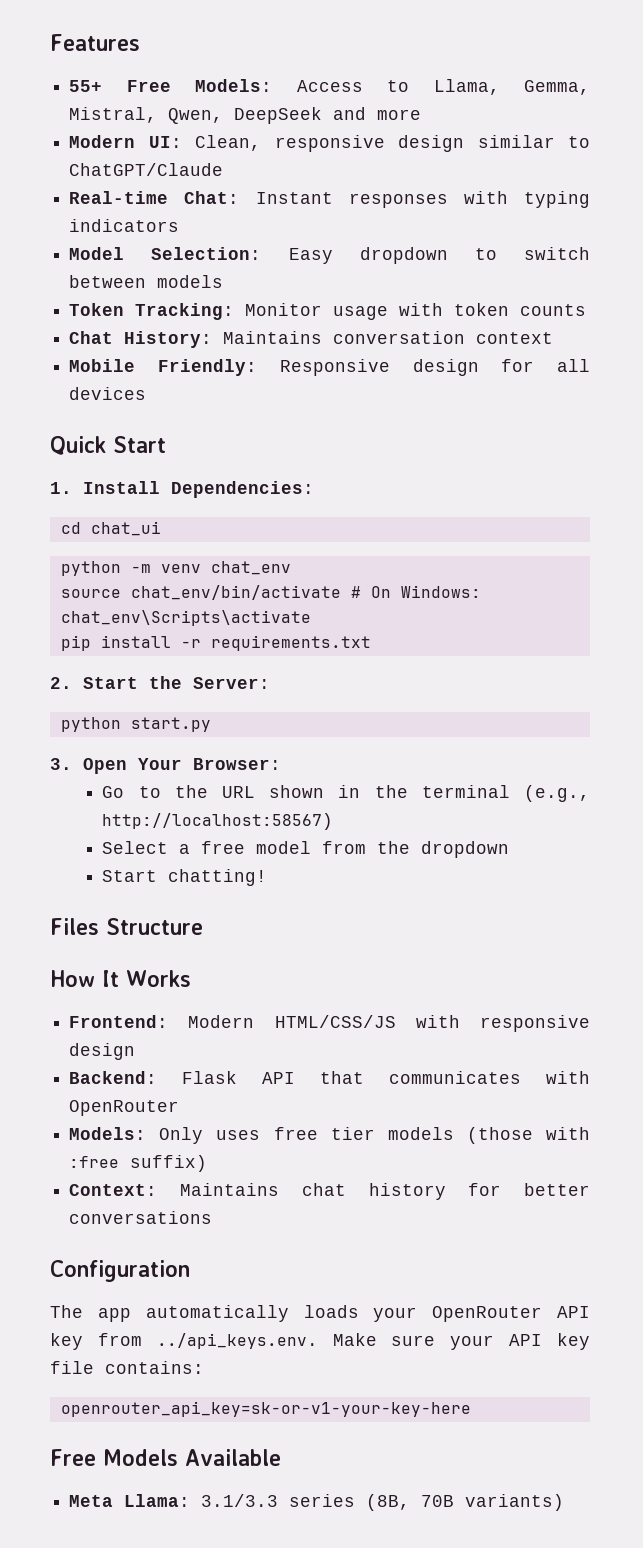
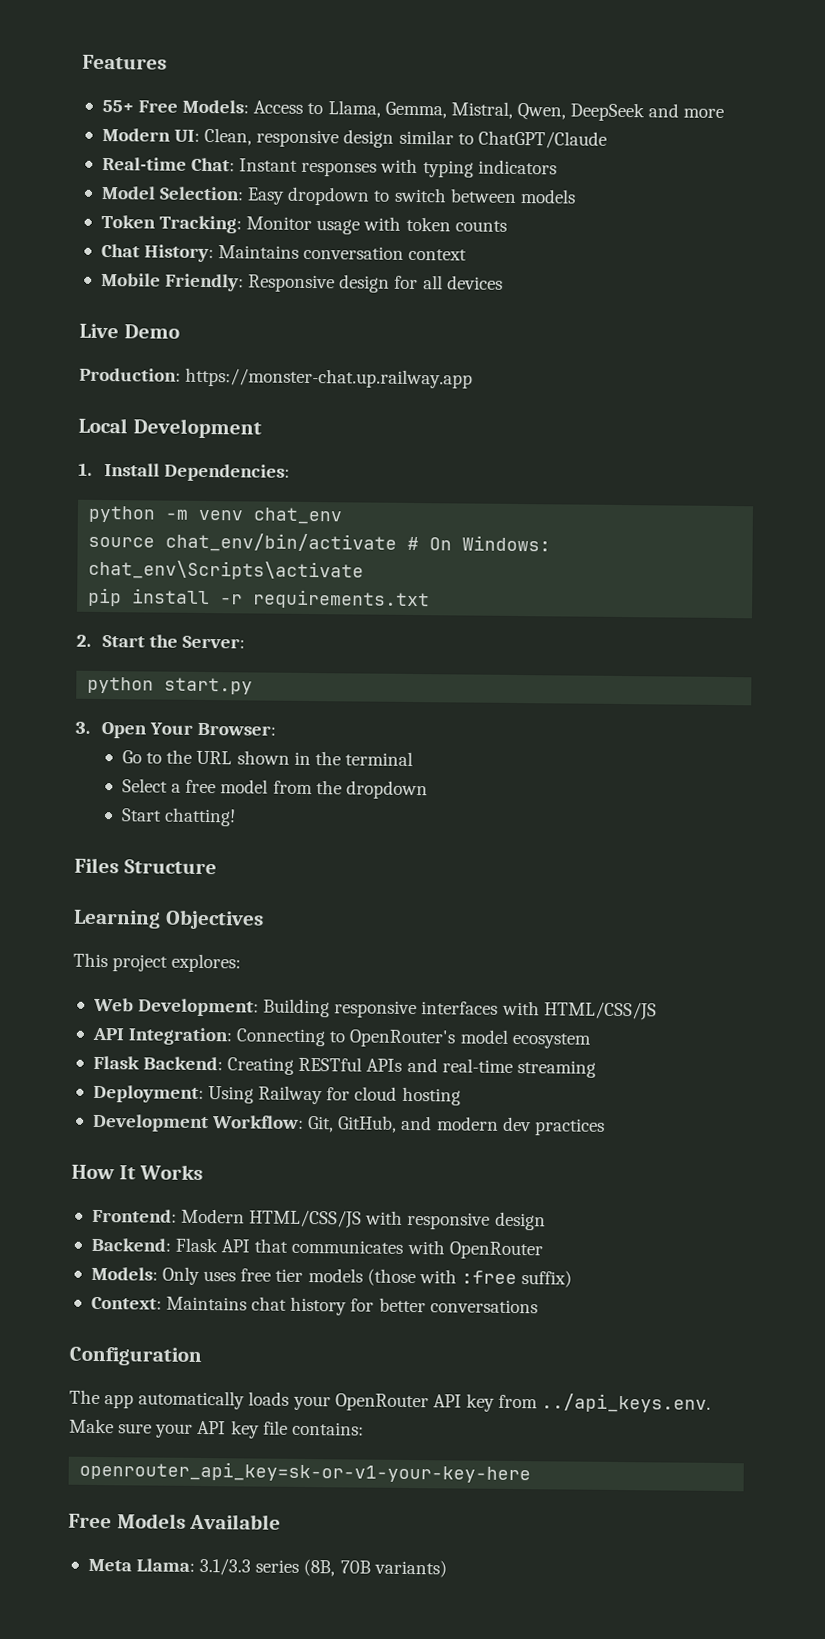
[50,436,166,455] Quick Start -> [79,323,180,339] [79,367,474,389] [78,417,262,439] Live Demo // Production: https://monster-chat.up.railway.app // Local Development
[60,521,161,536] // cd chat_ui -> (291, 472) none
[524,785,590,802] [102,813,334,830] (e.g., http://localhost:58567) -> (413, 758) none
(203, 926) none -> [73,909,264,930] [73,952,242,973] [92,997,657,1021] [91,1027,591,1049] [92,1055,596,1078] [92,1084,461,1106] [91,1113,605,1136] // Learning Objectives // This project explores: // Web Development: Building responsive interfaces with HTML/CSS/JS // API Integration: Connecting to OpenRouter's model ecosystem // Flask Backend: Creating RESTful APIs and real-time streaming // Deployment: Using Railway for cloud hosting // Development Workflow: Git, GitHub, and modern dev practices

